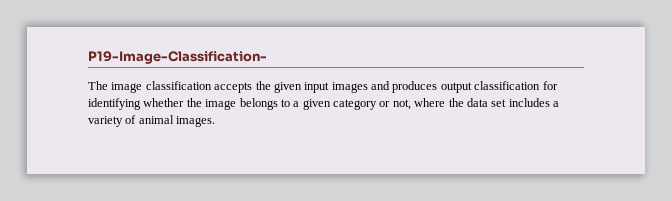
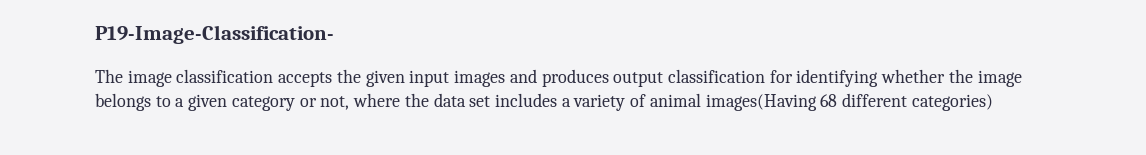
[176,116,216,127] images. -> [705,93,993,111] images(Having 68 different categories)

